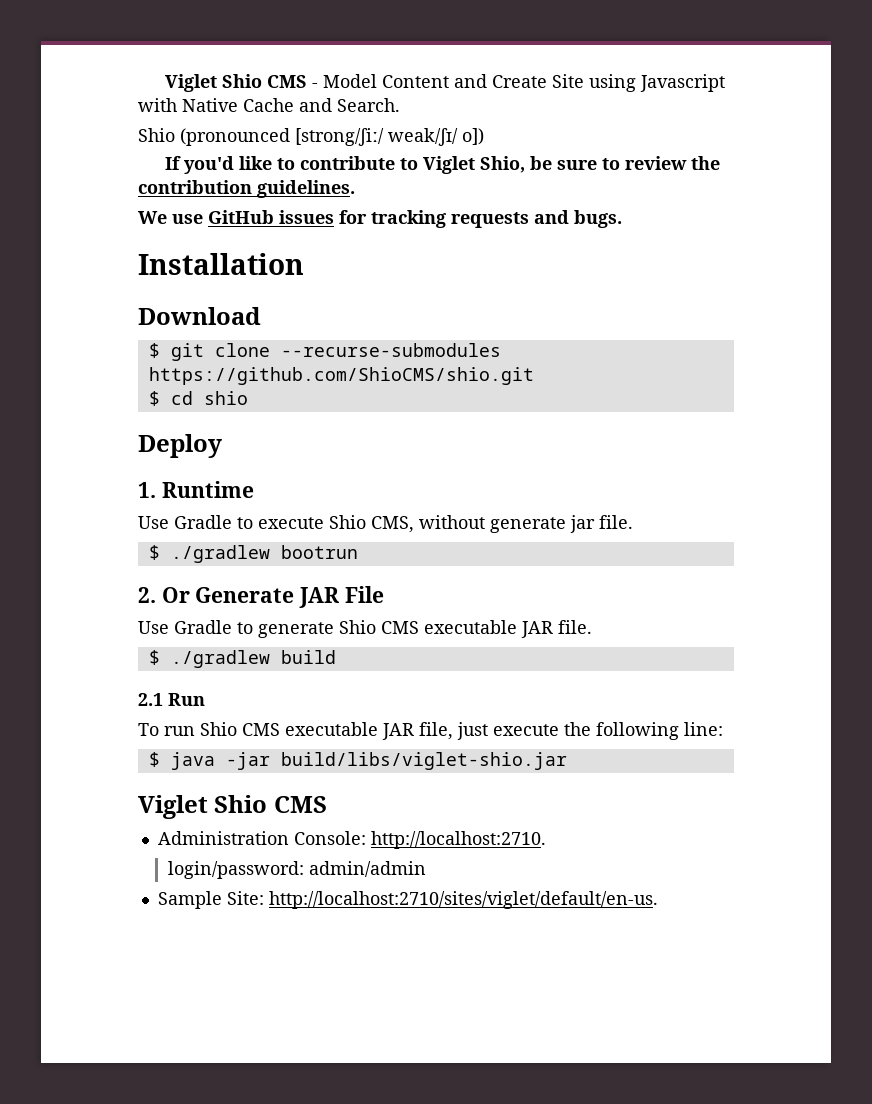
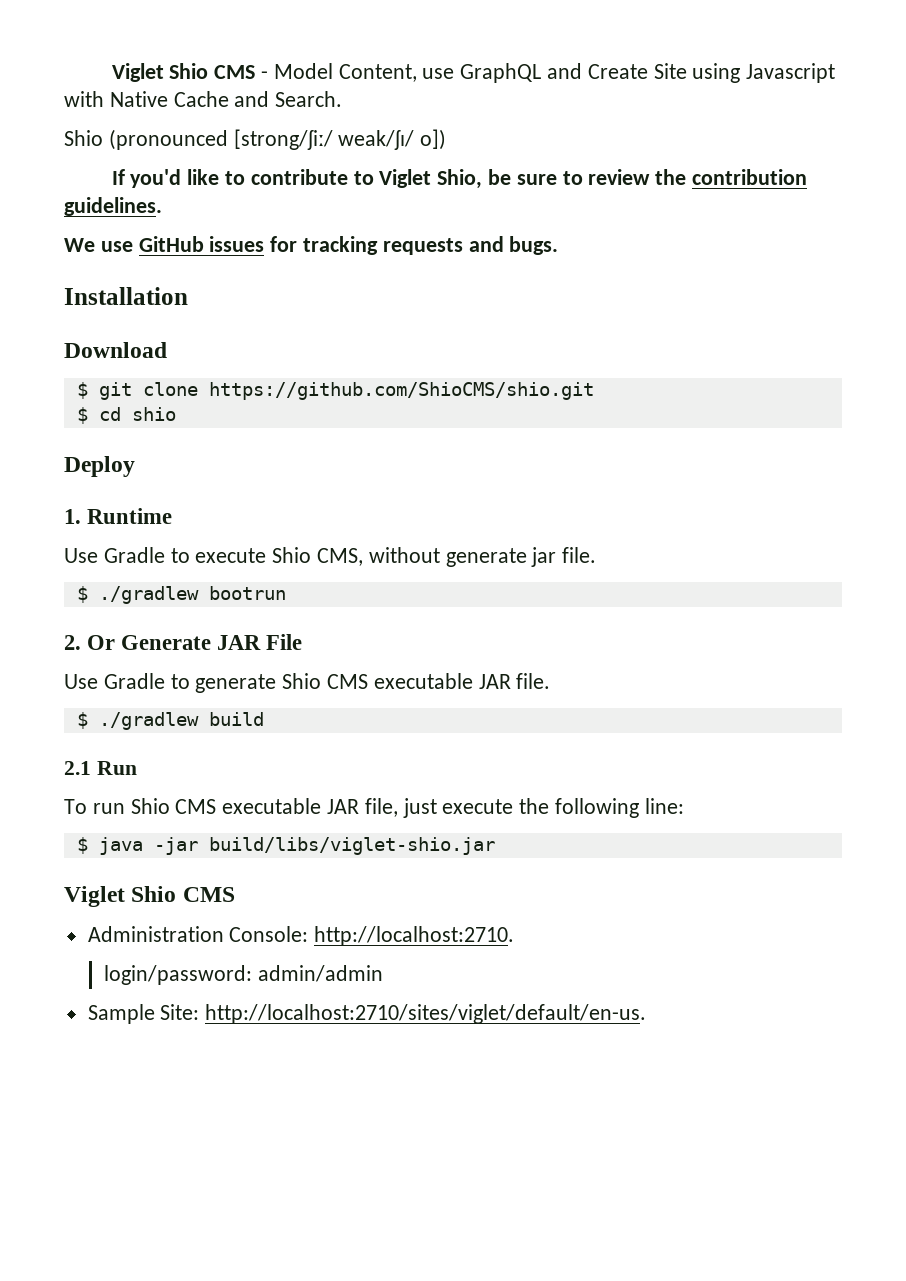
[381,75,449,88] Content -> [338,63,542,83] Content, use GraphQL
[280,343,501,357] --recurse-submodules -> (198, 389) none

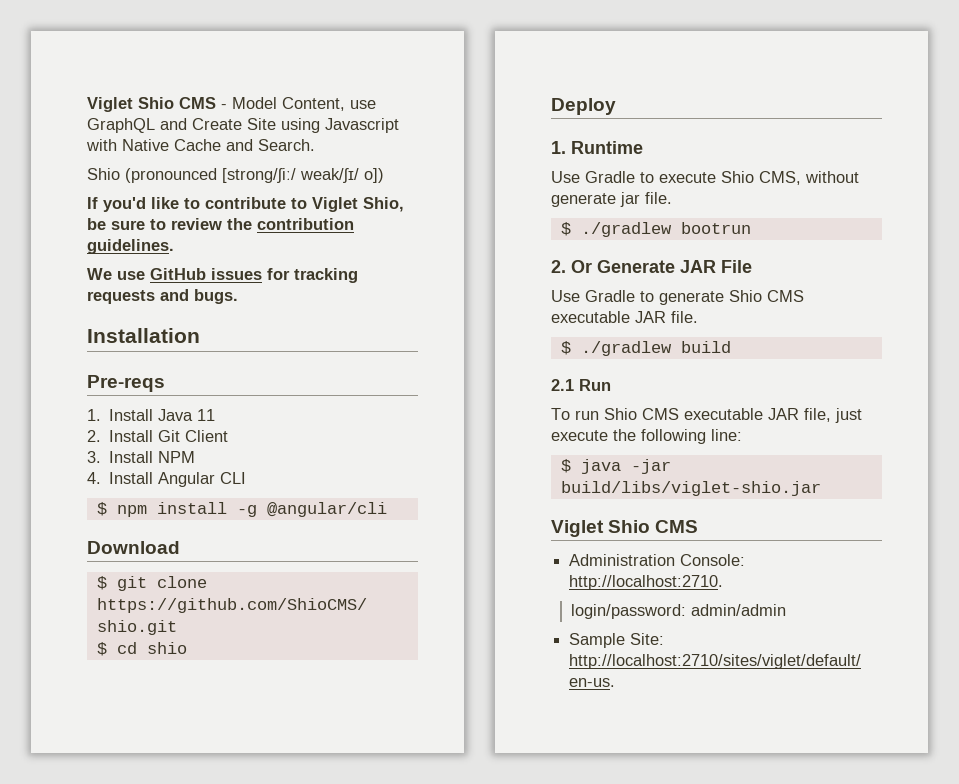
(188, 296) none -> [87,375,165,392] [87,409,216,421] [87,430,229,442] [87,451,196,463] [87,472,247,487] [96,502,387,517] // Pre-reqs // 1. Install Java 11 // 2. Install Git Client // 3. Install NPM // 4. Install Angular CLI // $ npm install -g @angular/cli

